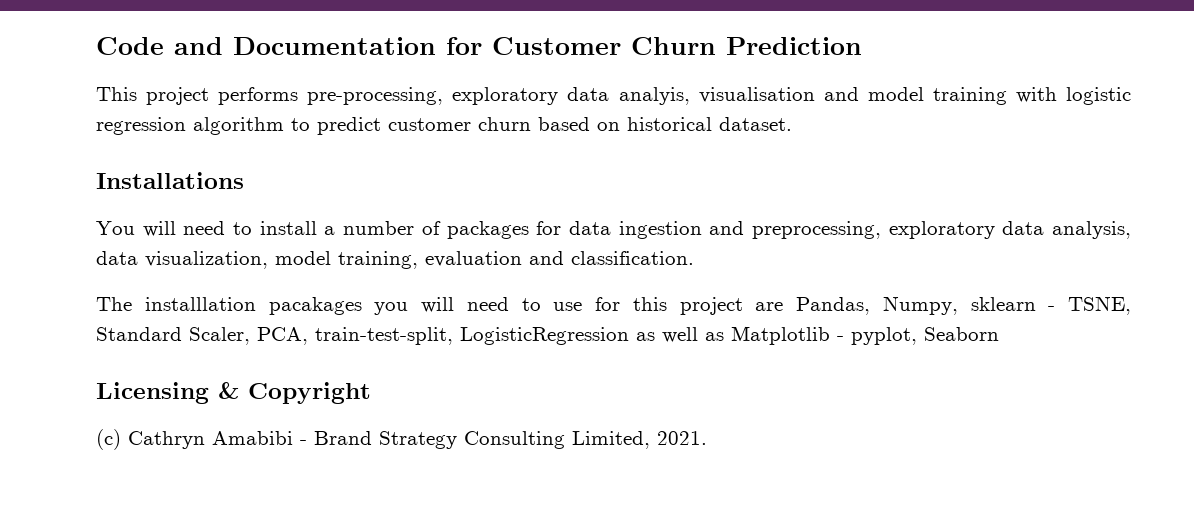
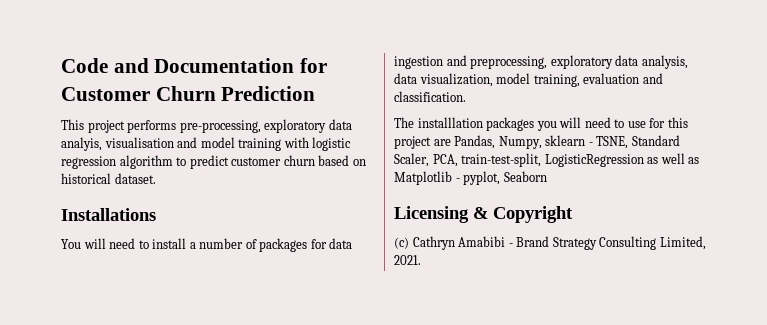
[268,297,362,315] pacakages -> [486,117,535,131] packages

